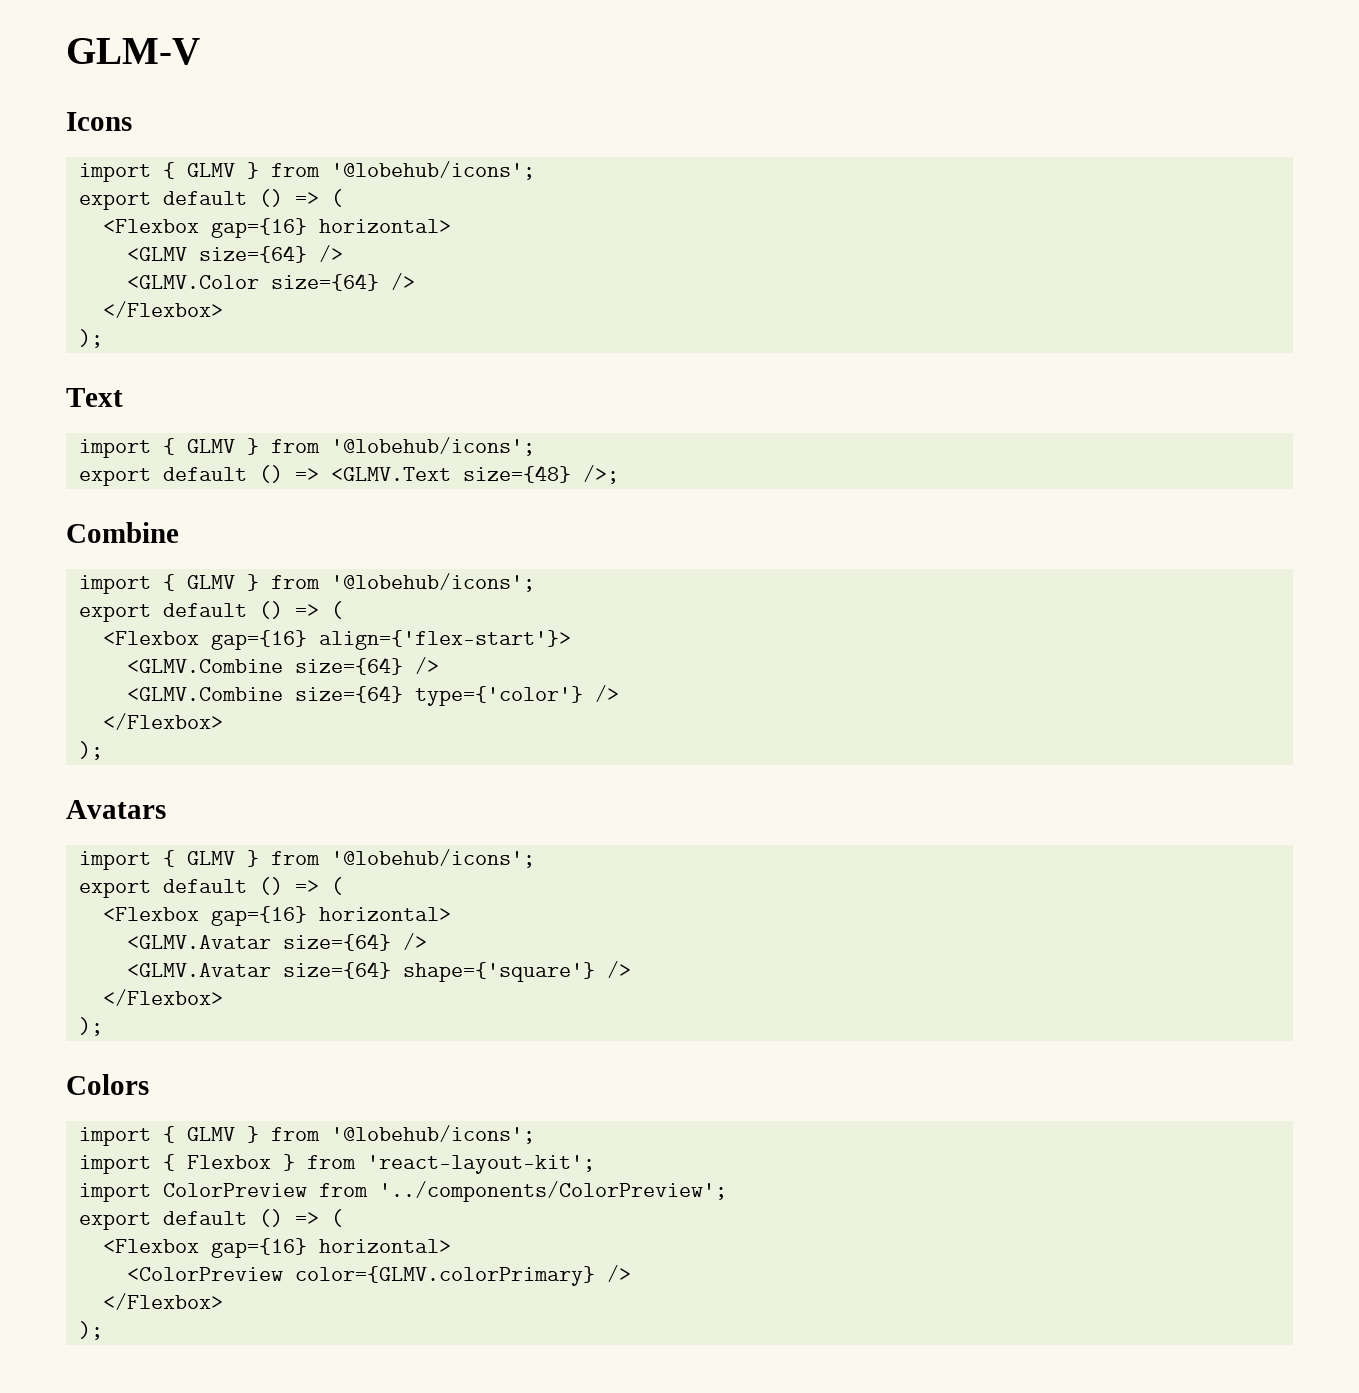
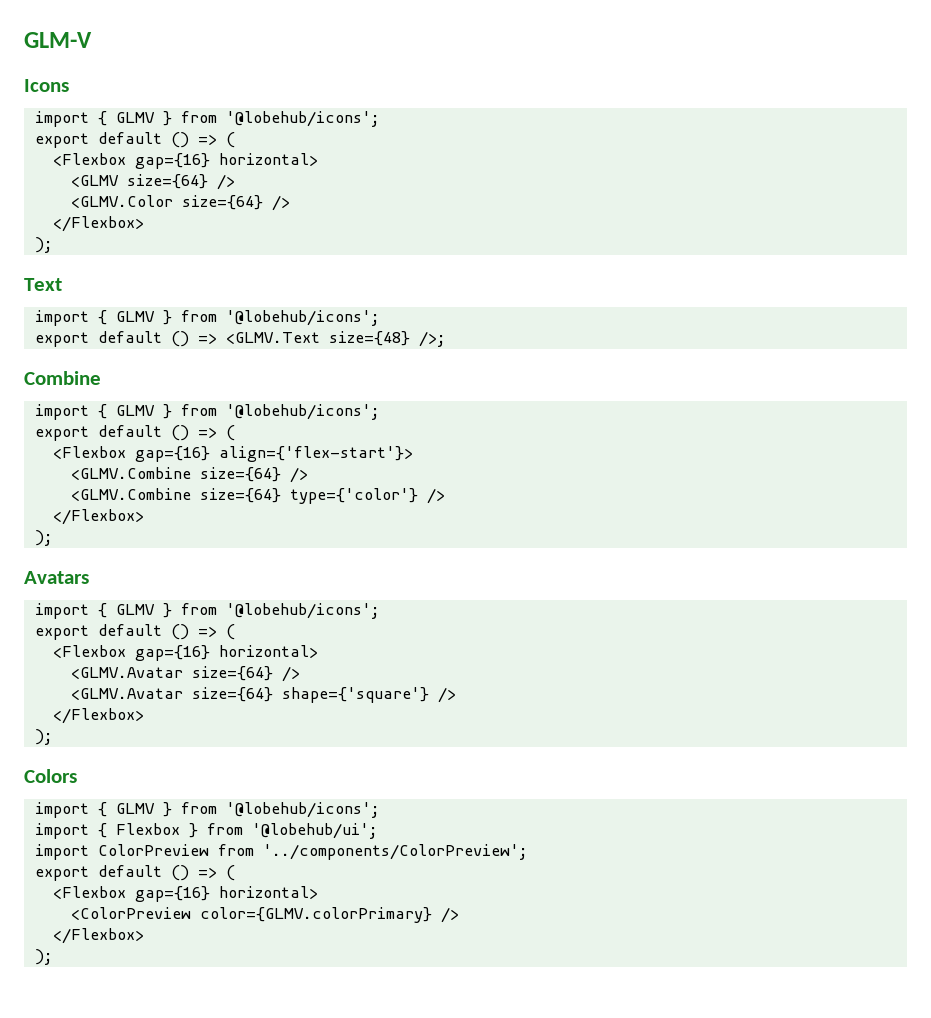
[366,1155,595,1174] 'react-layout-kit'; -> [251,823,378,839] '@lobehub/ui';

